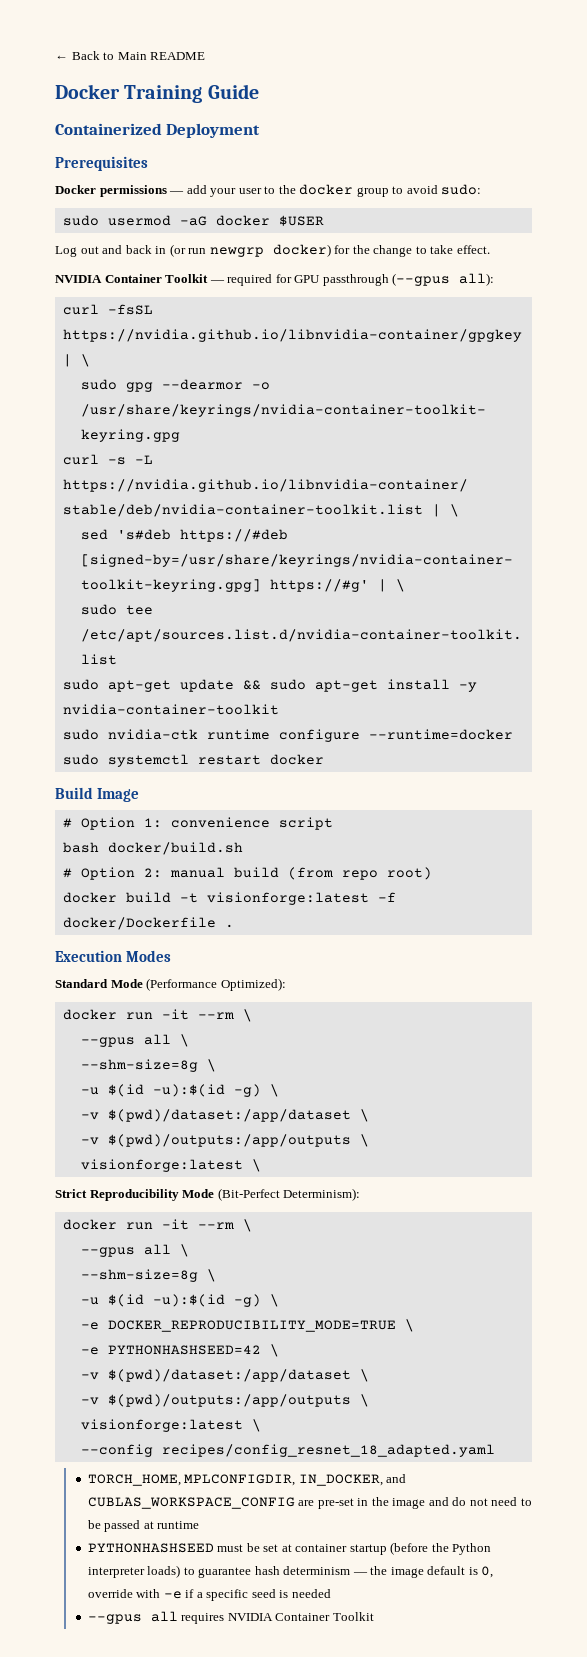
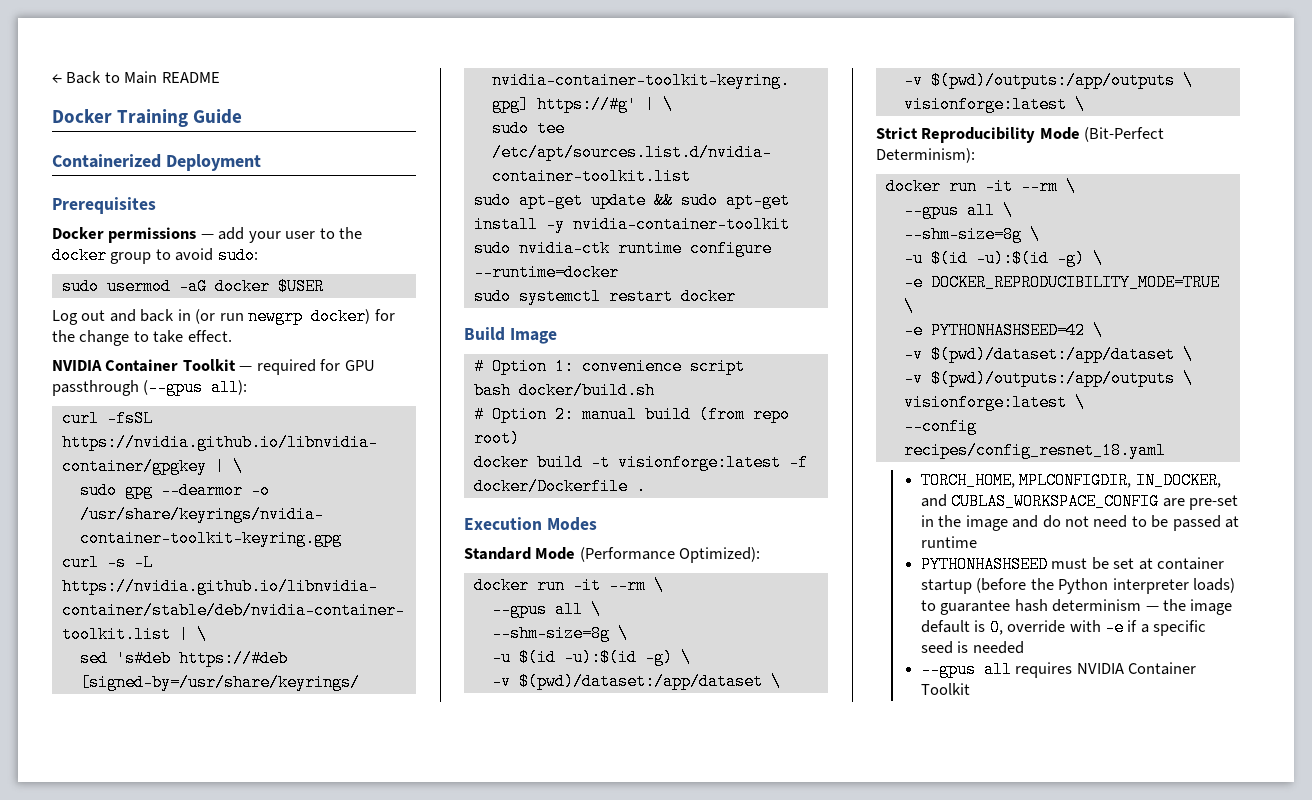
[161,1444,495,1457] recipes/config_resnet_18_adapted.yaml -> [903,442,1166,459] recipes/config_resnet_18.yaml

